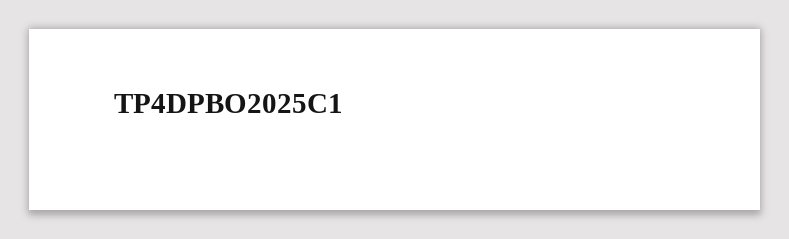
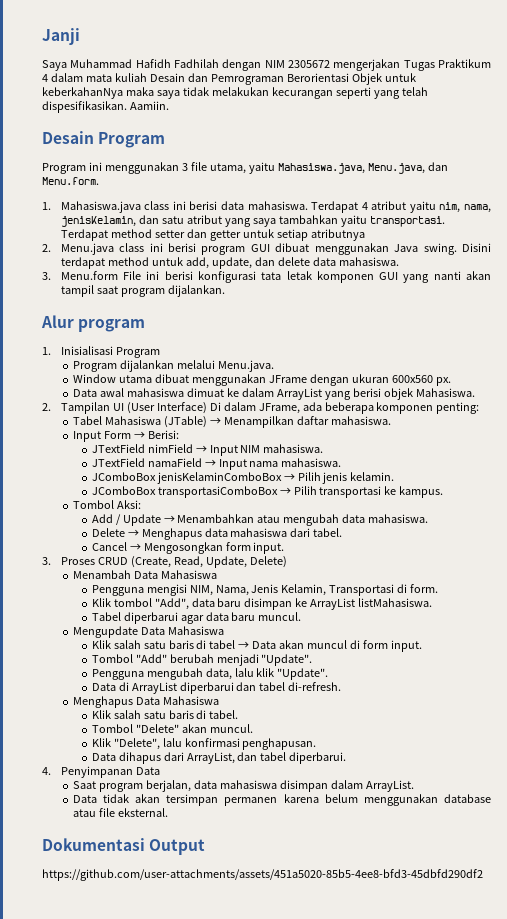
[114,94,343,113] TP4DPBO2025C1 -> [42,28,80,45] [42,59,491,71] [42,73,416,85] [42,87,428,99] [42,101,169,113] [42,131,166,148] [42,162,448,174] [42,177,99,185] [42,201,492,213] [60,215,445,227] [60,229,365,241] [42,243,492,255] [60,257,399,269] [42,271,491,283] [60,285,225,297] [41,315,146,332] [42,346,160,358] [72,360,274,372] [72,374,451,386] [72,388,475,400] [42,402,480,414] [72,416,391,428] [72,430,179,442] [91,444,324,456] [91,458,342,470] [91,472,395,484] [91,486,444,498] [72,500,141,509] [91,514,429,526] [91,528,343,540] [91,542,285,554] [42,556,287,568] [72,570,217,579] [91,584,439,596] [91,598,433,610] [91,612,302,624] [72,626,224,638] [91,640,423,652] [91,654,313,666] [91,668,329,680] [91,682,342,694] [72,696,219,708] [91,710,239,719] [91,724,253,733] [91,738,317,750] [91,752,347,764] [42,766,160,778] [72,780,414,792] [72,794,492,806] [72,808,168,817] [42,838,206,855] [42,869,483,881] Janji // Saya Muhammad Hafidh Fadhilah dengan NIM 2305672 mengerjakan Tugas Praktikum 4 dalam mata kuliah Desain dan Pemrograman Berorientasi Objek untuk keberkahanNya maka saya tidak melakukan kecurangan seperti yang telah dispesifikasikan. Aamiin. // Desain Program // Program ini menggunakan 3 file utama, yaitu Mahasiswa.java, Menu.java, dan Menu.form. // 1. Mahasiswa.java class ini berisi data mahasiswa. Terdapat 4 atribut yaitu nim, nama, jenisKelamin, dan satu atribut yang saya tambahkan yaitu transportasi. Terdapat method setter dan getter untuk setiap atributnya // 2. Menu.java class ini berisi program GUI dibuat menggunakan Java swing. Disini terdapat method untuk add, update, dan delete data mahasiswa. // 3. Menu.form File ini berisi konfigurasi tata letak komponen GUI yang nanti akan tampil saat program dijalankan. // Alur program // 1. Inisialisasi Program // Program dijalankan melalui Menu.java. // Window utama dibuat menggunakan JFrame dengan ukuran 600x560 px. // Data awal mahasiswa dimuat ke dalam ArrayList yang berisi objek Mahasiswa. // 2. Tampilan UI (User Interface) Di dalam JFrame, ada beberapa komponen penting: // Tabel Mahasiswa (JTable) → Menampilkan daftar mahasiswa. // Input Form → Berisi: // JTextField nimField → Input NIM mahasiswa. // JTextField namaField → Input nama mahasiswa. // JComboBox jenisKelaminComboBox → Pilih jenis kelamin. // JComboBox transportasiComboBox → Pilih transportasi ke kampus. // Tombol Aksi: // Add / Update → Menambahkan atau mengubah data mahasiswa. // Delete → Menghapus data mahasiswa dari tabel. // Cancel → Mengosongkan form input. // 3. Proses CRUD (Create, Read, Update, Delete) // Menambah Data Mahasiswa // Pengguna mengisi NIM, Nama, Jenis Kelamin, Transportasi di form. // Klik tombol "Add", data baru disimpan ke ArrayList listMahasiswa. // Tabel diperbarui agar data baru muncul. // Mengupdate Data Mahasiswa // Klik salah satu baris di tabel → Data akan muncul di form input. // Tombol "Add" berubah menjadi "Update". // Pengguna mengubah data, lalu klik "Update". // Data di ArrayList diperbarui dan tabel di-refresh. // Menghapus Data Mahasiswa // Klik salah satu baris di tabel. // Tombol "Delete" akan muncul. // Klik "Delete", lalu konfirmasi penghapusan. // Data dihapus dari ArrayList, dan tabel diperbarui. // 4. Penyimpanan Data // Saat program berjalan, data mahasiswa disimpan dalam ArrayList. // Data tidak akan tersimpan permanen karena belum menggunakan database atau file eksternal. // Dokumentasi Output // https://github.com/user-attachments/assets/451a5020-85b5-4ee8-bfd3-45dbfd290df2

